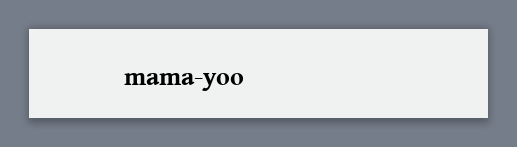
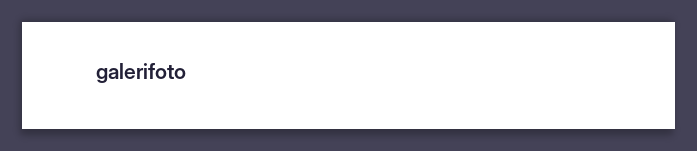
[124,73,244,91] mama-yoo -> [96,63,186,83] galerifoto

